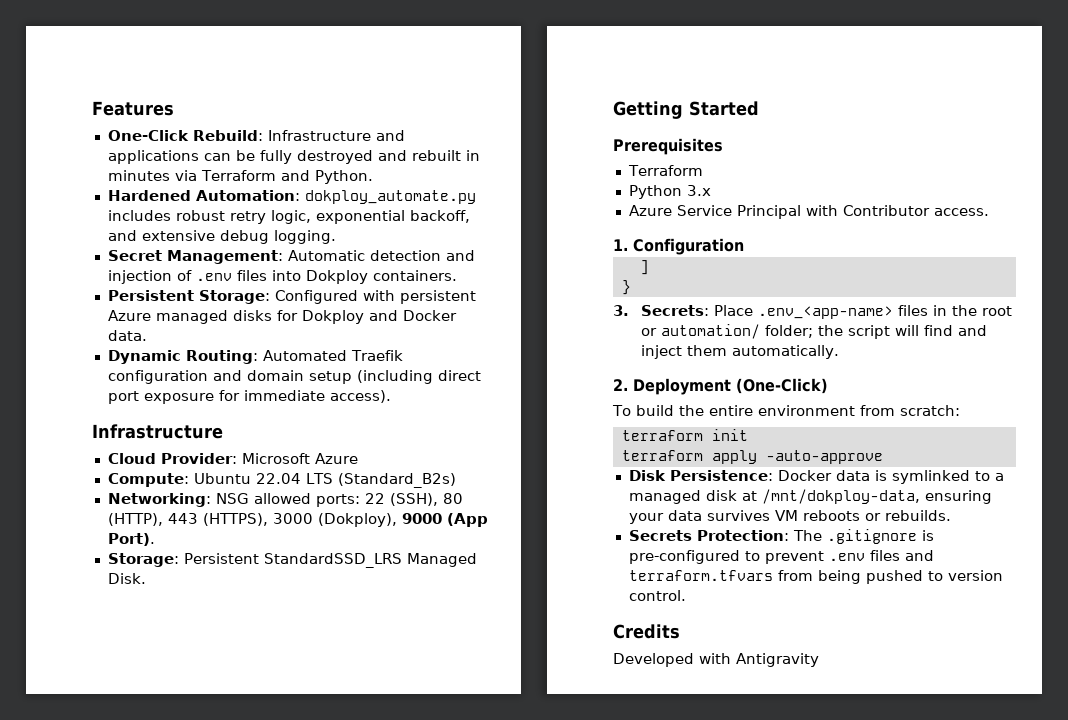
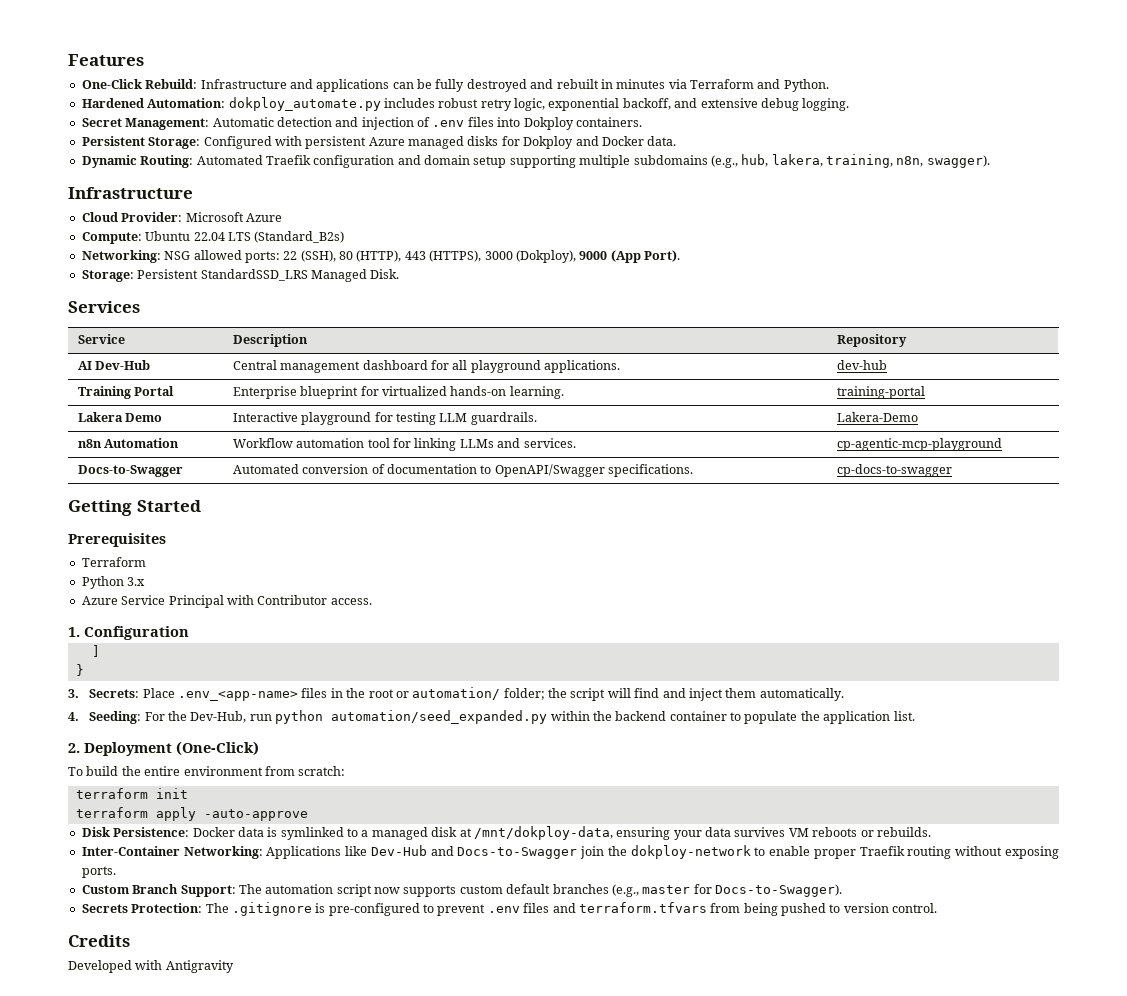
[356,370,481,384] [107,390,391,404] (including direct port exposure for immediate access). -> [509,154,990,168] supporting multiple subdomains (e.g., hub, lakera, training, n8n, swagger).
(146, 578) none -> [68,301,140,313] [77,334,125,344] [232,334,308,347] [836,334,907,347] [77,360,151,370] [232,360,621,373] [836,360,887,370] [77,386,175,399] [232,386,564,399] [836,386,925,399] [77,412,163,422] [232,412,537,425] [836,412,918,422] [77,438,180,448] [232,438,576,451] [836,438,1002,451] [77,465,183,477] [232,464,694,477] [836,464,952,477] // Services // Service | Description | Repository // AI Dev-Hub | Central management dashboard for all playground applications. | dev-hub // Training Portal | Enterprise blueprint for virtualized hands-on learning. | training-portal // Lakera Demo | Interactive playground for testing LLM guardrails. | Lakera-Demo // n8n Automation | Workflow automation tool for linking LLMs and services. | cp-agentic-mcp-playground // Docs-to-Swagger | Automated conversion of documentation to OpenAPI/Swagger specifications. | cp-docs-to-swagger
(840, 352) none -> [68,710,915,724] // 4. Seeding: For the Dev-Hub, run python automation/seed_expanded.py within the backend container to populate the application list.
(951, 515) none -> [81,845,1059,859] [81,866,116,878] [81,884,842,897] // Inter-Container Networking: Applications like Dev-Hub and Docs-to-Swagger join the dokploy-network to enable proper Traefik routing without exposing ports. // Custom Branch Support: The automation script now supports custom default branches (e.g., master for Docs-to-Swagger).

